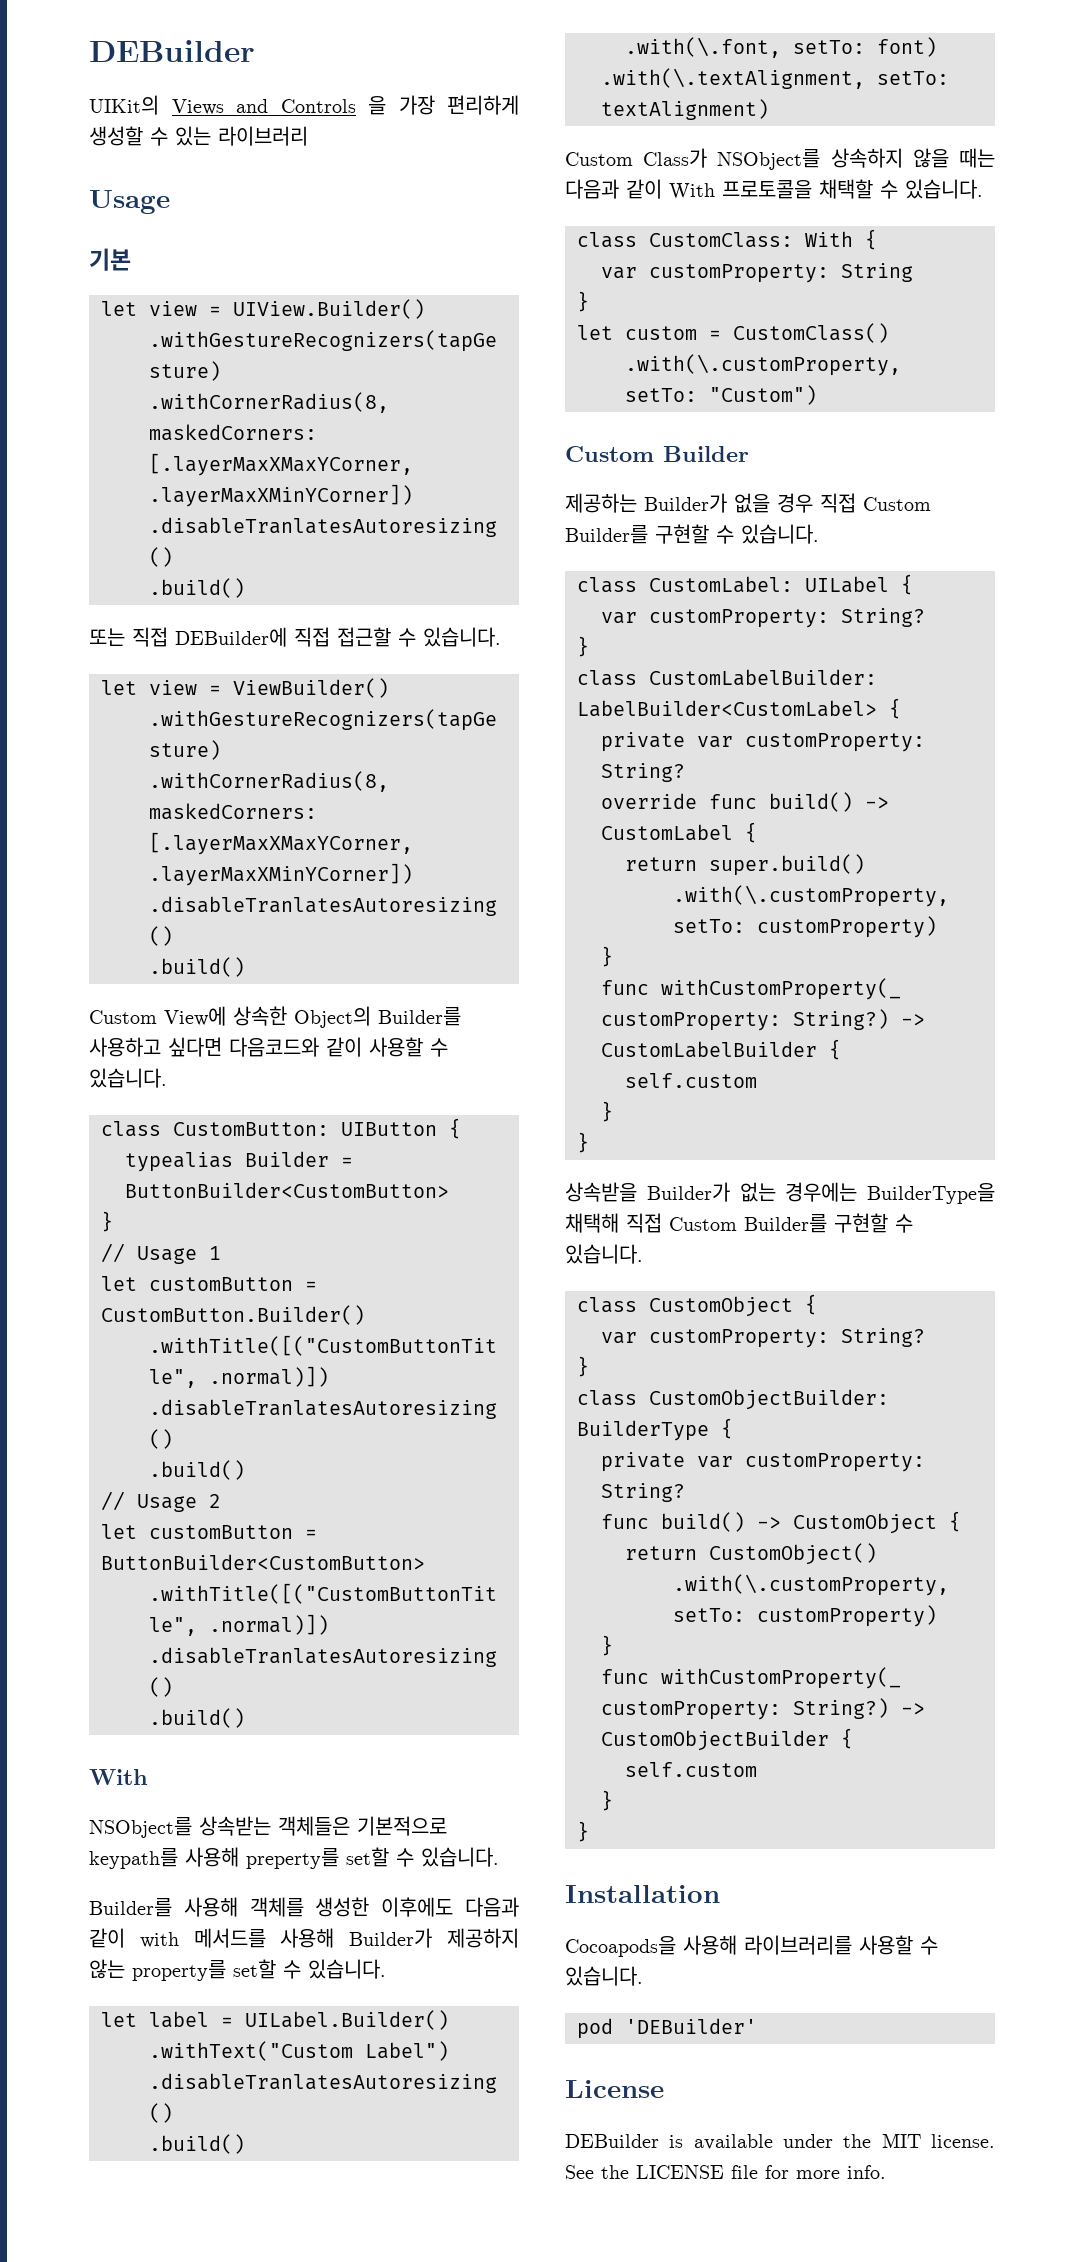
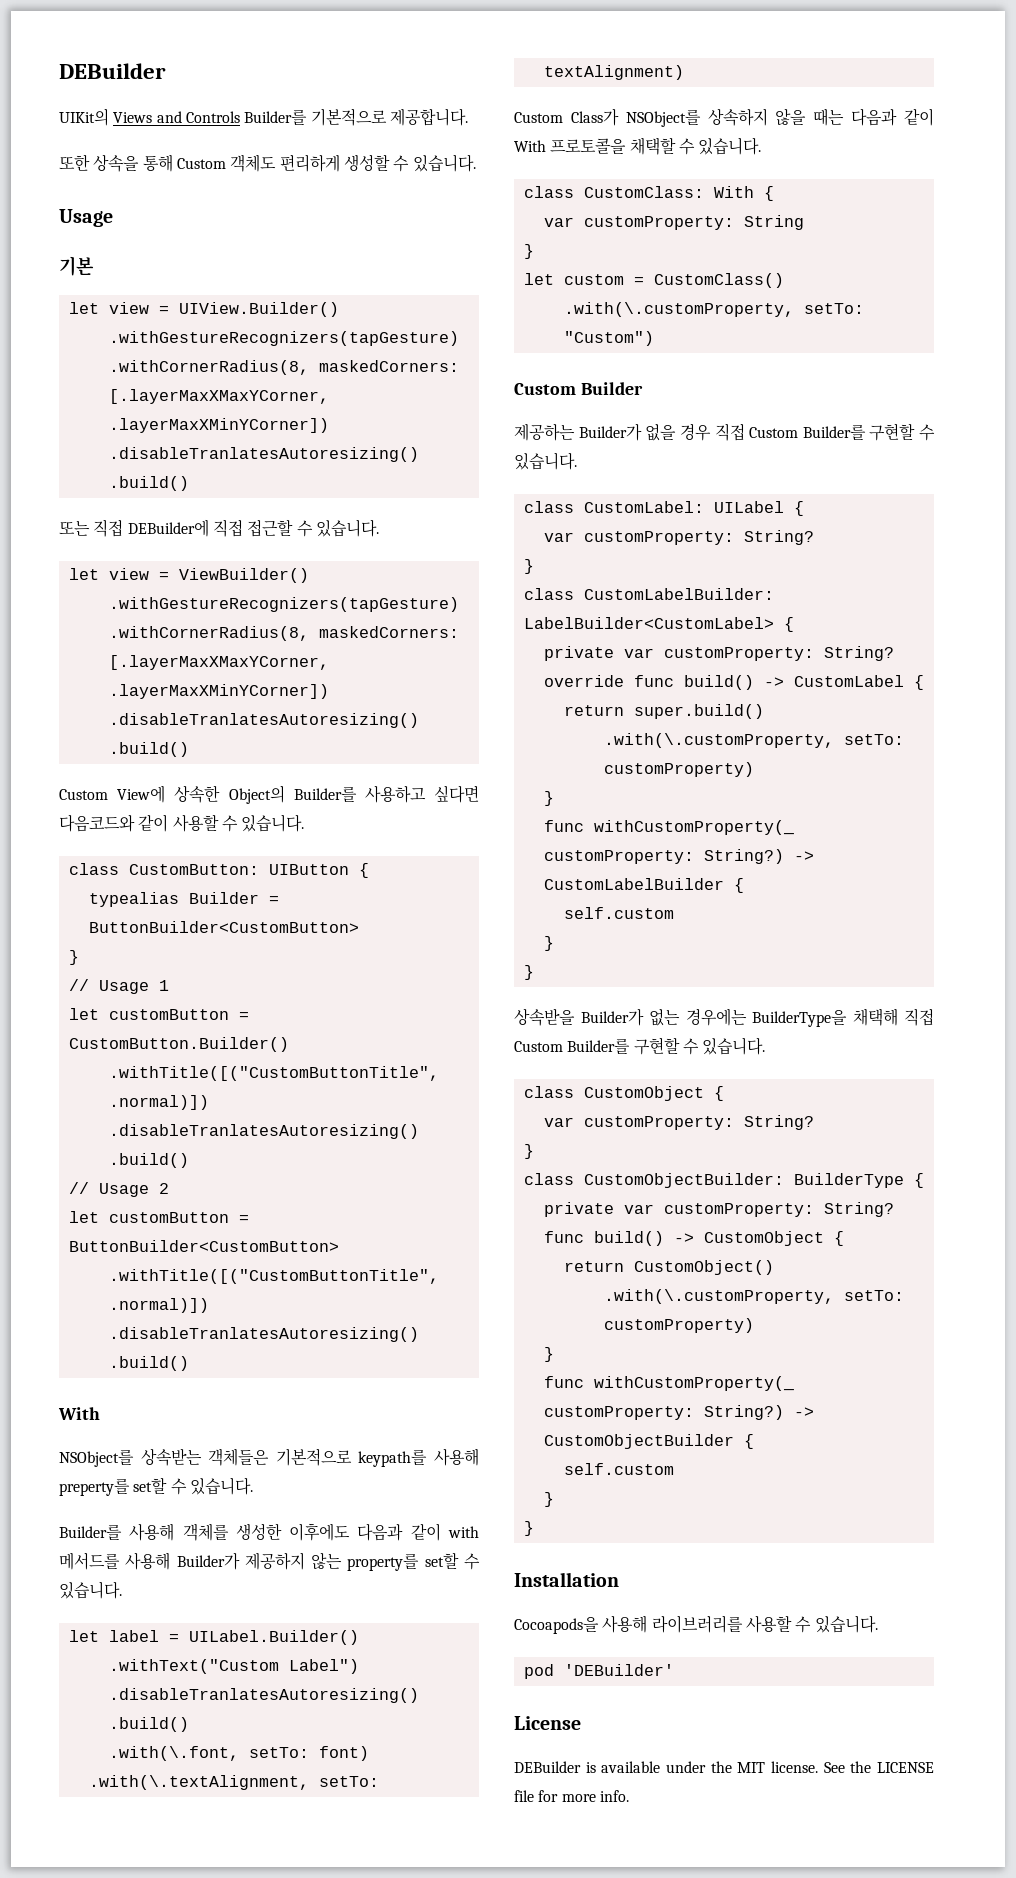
[368,95,435,115] 을 가장 -> [244,108,468,126] [59,154,277,172] Builder를 기본적으로 제공합니다. // 또한 상속을 통해 Custom 객체도
[175,126,308,146] 있는 라이브러리 -> [412,154,476,172] 있습니다.

